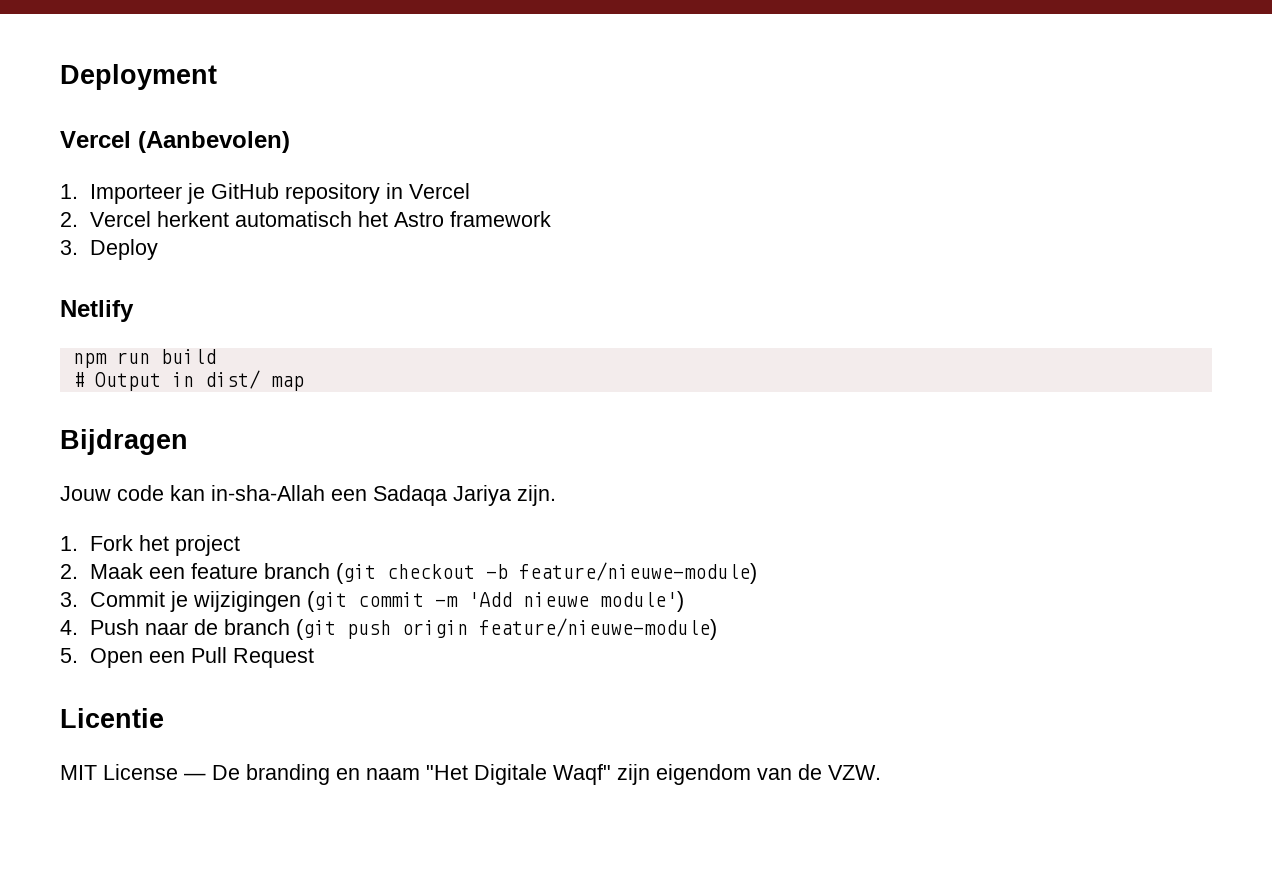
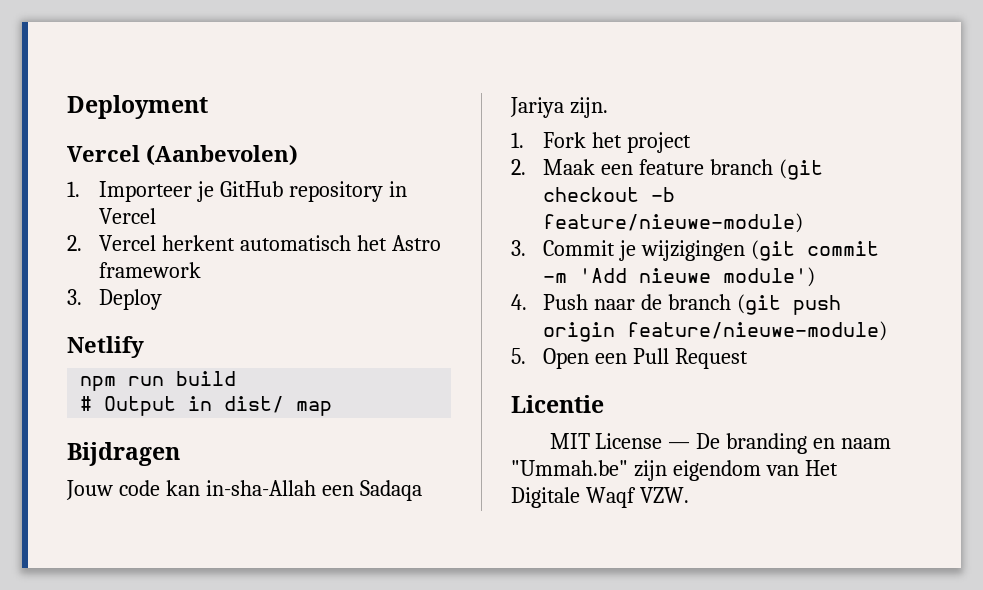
[426,764,822,785] "Het Digitale Waqf" zijn eigendom van de -> [511,460,838,481] [511,487,636,508] "Ummah.be" zijn eigendom van Het Digitale Waqf

